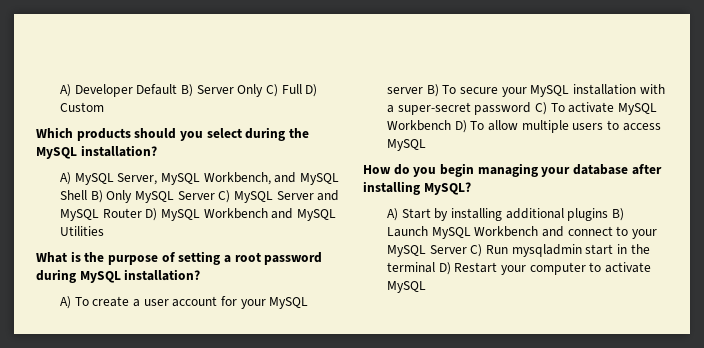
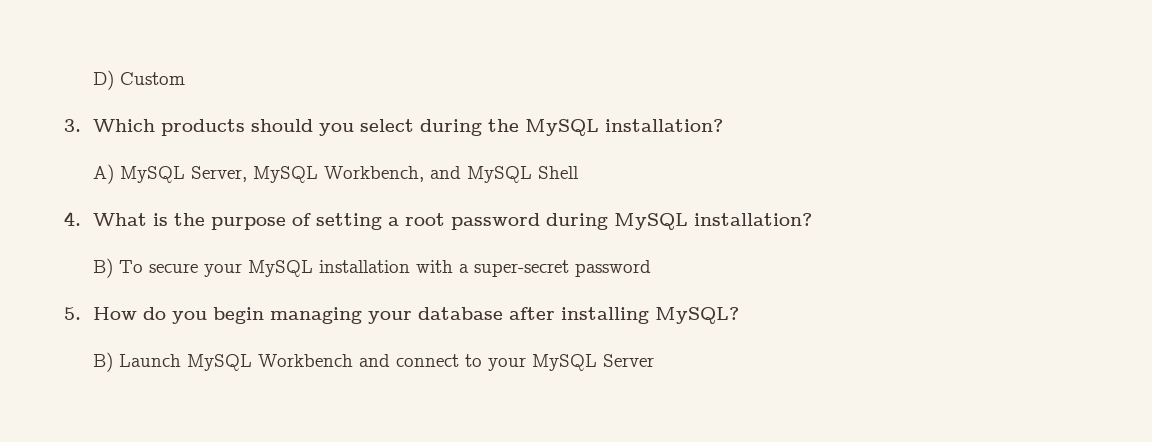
[60,84,302,97] A) Developer Default B) Server Only C) Full -> (93, 80) none
(105, 107) none -> [64,119,81,132] 3.
[90,190,340,203] [60,208,336,221] [60,226,105,236] B) Only MySQL Server C) MySQL Server and MySQL Router D) MySQL Workbench and MySQL Utilities // -> [64,211,81,226] // 4.
[60,296,309,309] [387,87,424,94] A) To create a user account for your MySQL server -> (813, 219) none
[535,102,657,115] [387,120,661,133] [387,139,427,151] C) To activate MySQL Workbench D) To allow multiple users to access MySQL // -> [64,307,81,320] // 5.
[387,208,609,221] A) Start by installing additional plugins -> (740, 315) none
[470,244,650,257] [387,262,651,275] [387,281,427,293] C) Run mysqladmin start in the terminal D) Restart your computer to activate MySQL -> (655, 360) none

